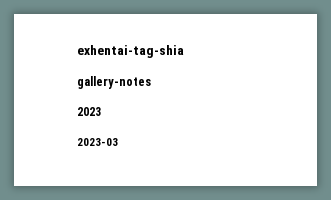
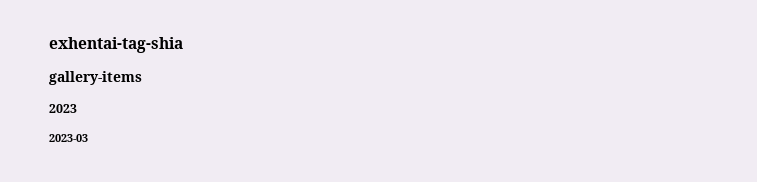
[77,76,151,89] gallery-notes -> [49,71,142,85] gallery-items

